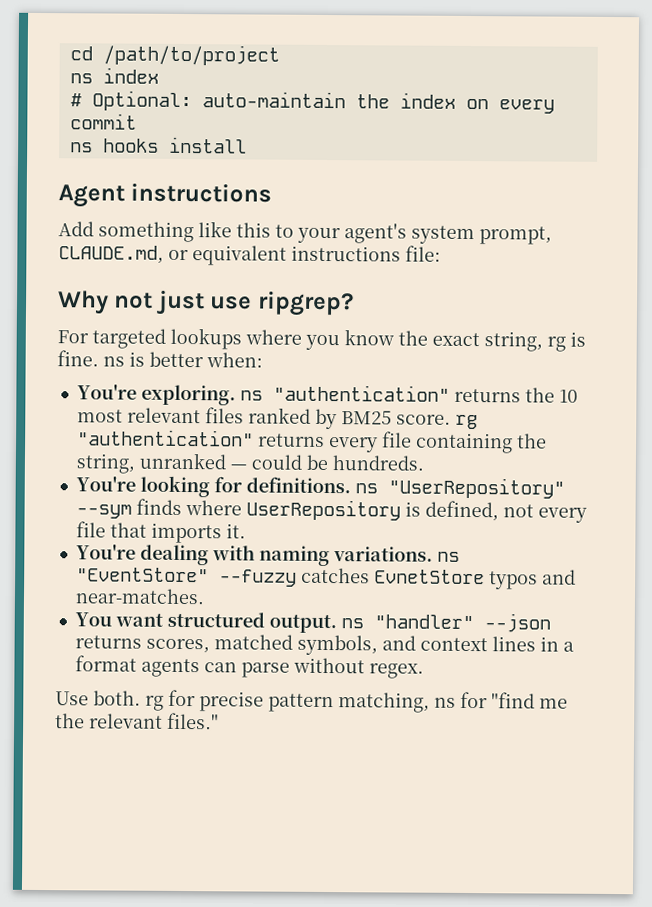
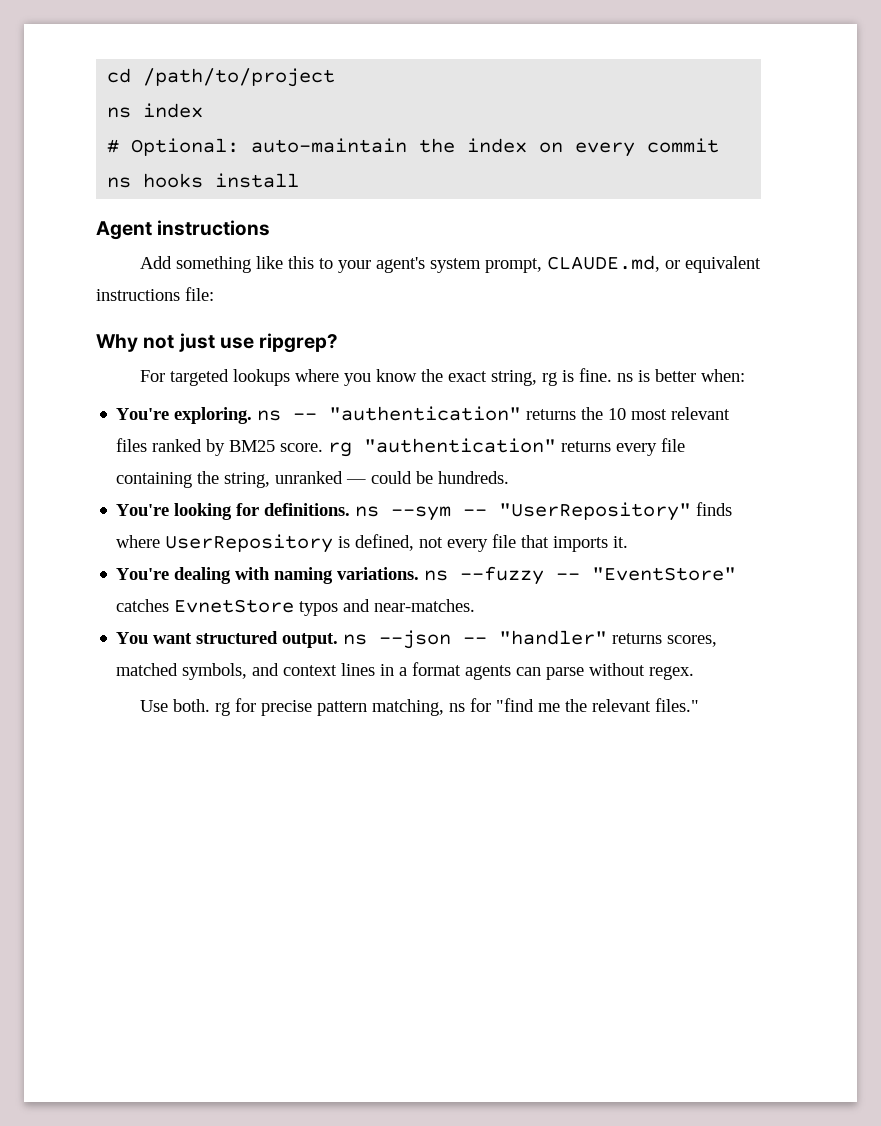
(263, 395) none -> [293,413,318,420] --
[387,477,565,499] [75,504,132,519] "UserRepository" --sym -> [391,502,692,521] --sym -- "UserRepository"
[75,567,297,587] "EventStore" --fuzzy -> [460,566,737,585] --fuzzy -- "EventStore"
[373,613,551,633] "handler" --json -> [379,630,608,649] --json -- "handler"

